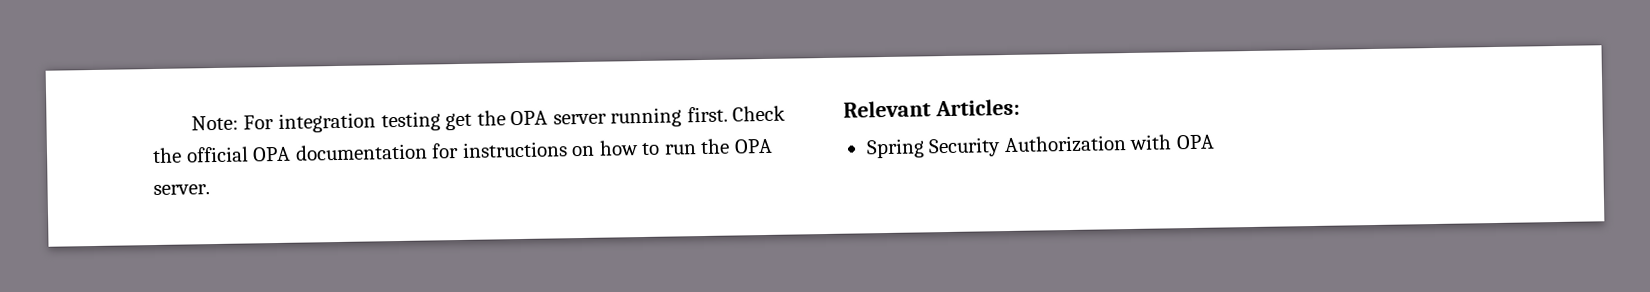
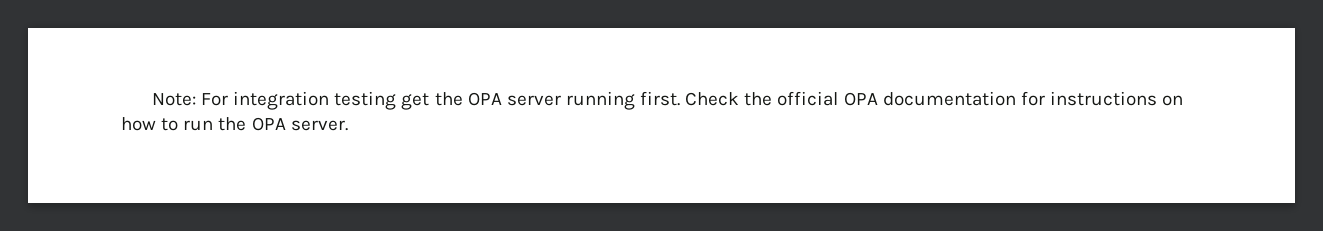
[843,98,1020,118] [865,134,1215,159] // Relevant Articles: // Spring Security Authorization with OPA -> (348, 125) none

